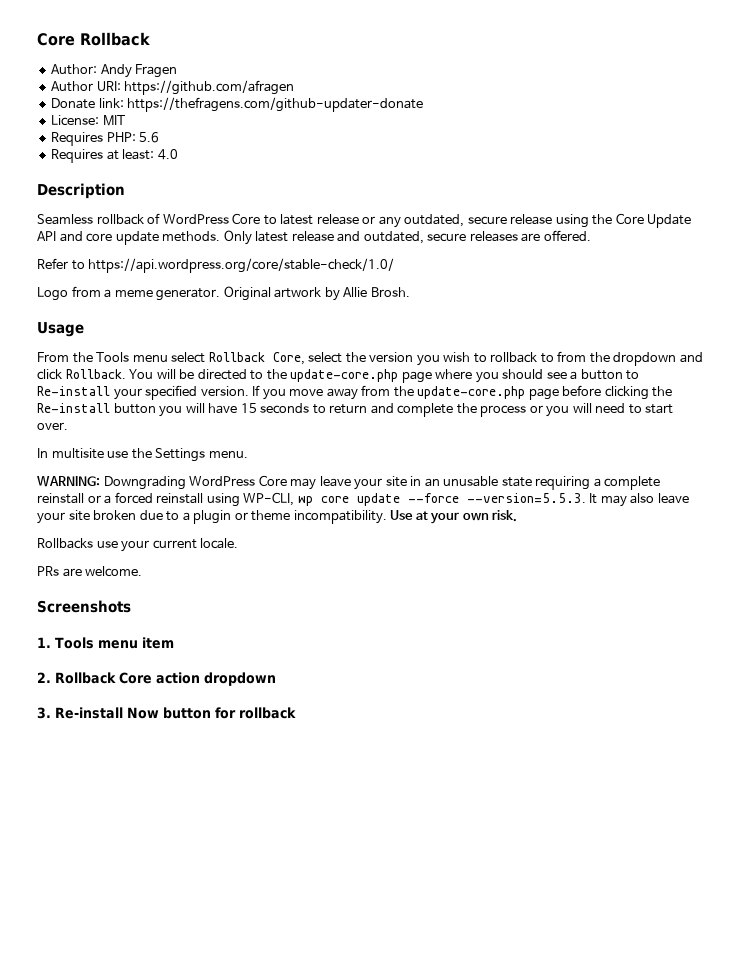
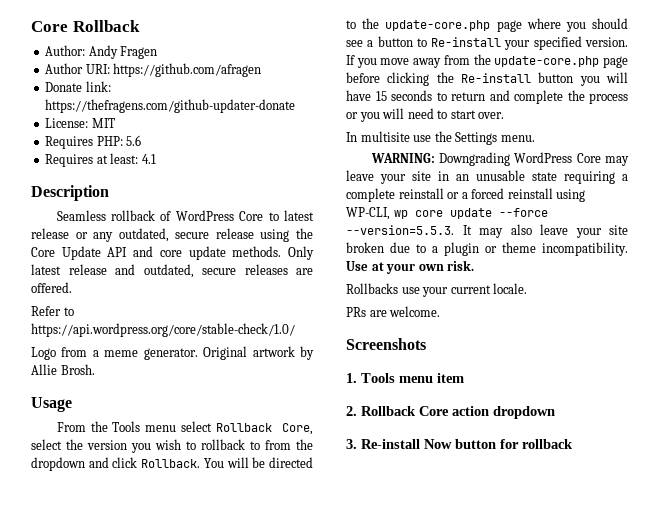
[157,149,178,160] 4.0 -> [141,154,156,164] 4.1

